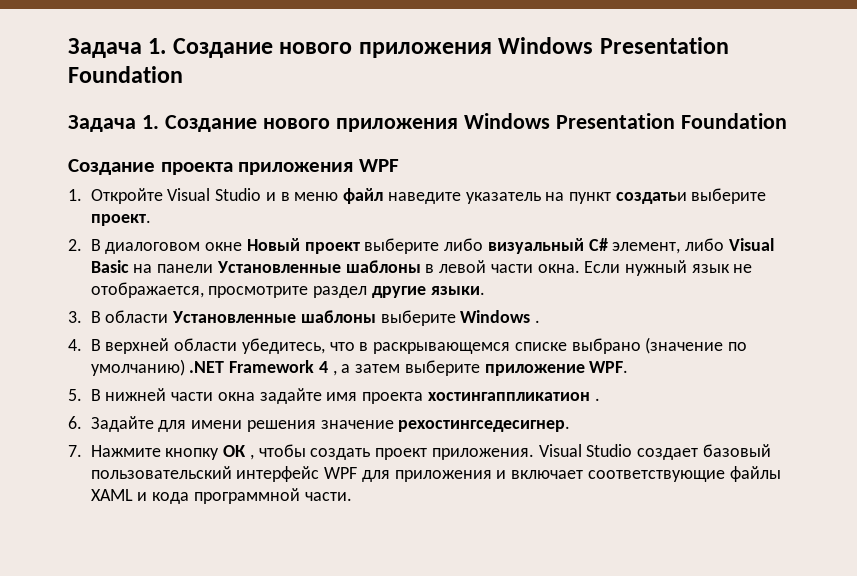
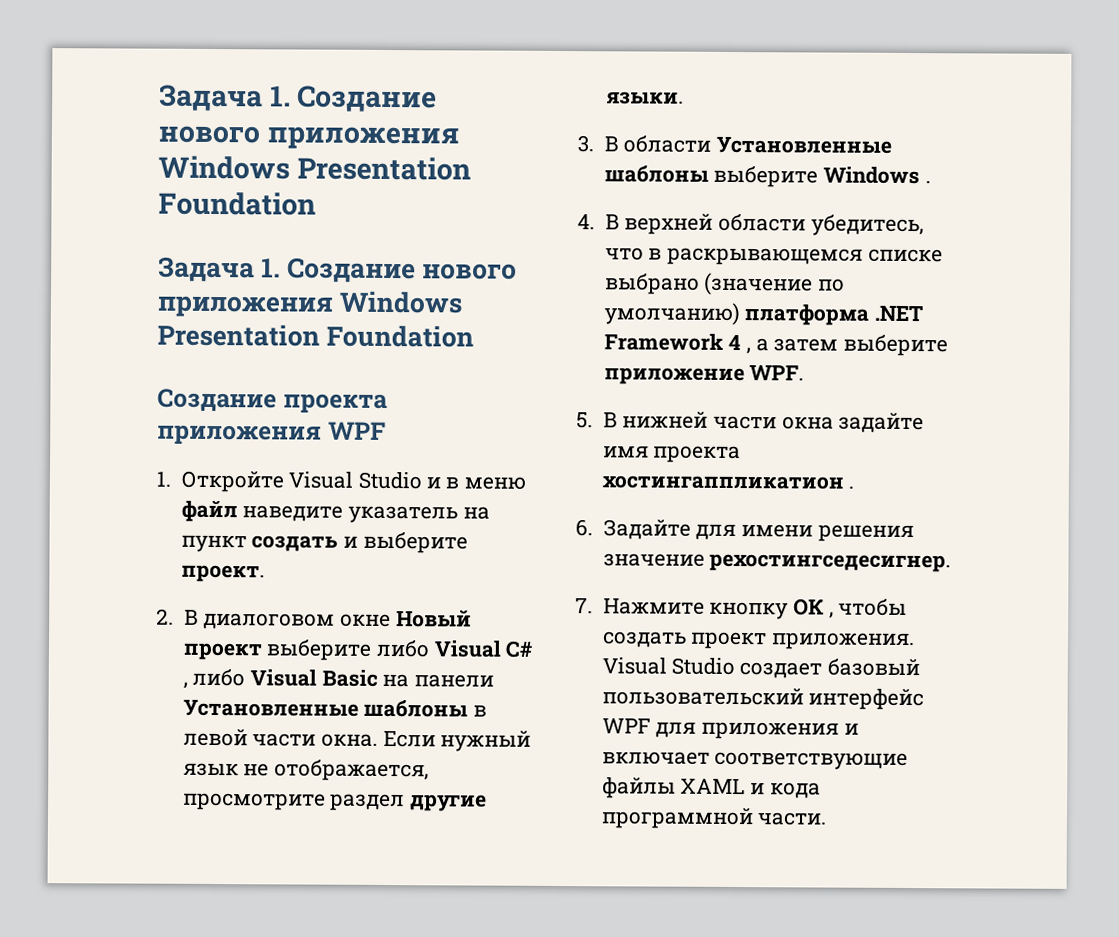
[615,192,687,204] создатьи -> [251,535,358,552] создать и
[487,238,681,254] визуальный C# элемент, -> [433,640,534,658] [182,681,188,689] Visual C# ,
(185, 367) none -> [744,304,870,326] платформа

